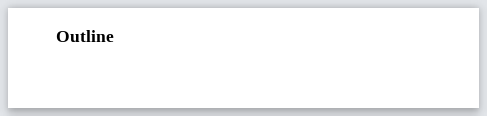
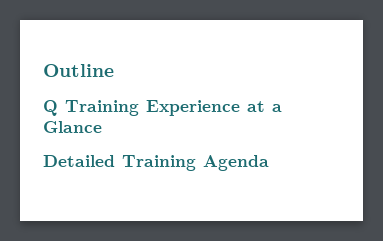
(114, 36) none -> [43,100,282,116] [43,121,102,133] [43,155,269,171] // Q Training Experience at a Glance // Detailed Training Agenda

